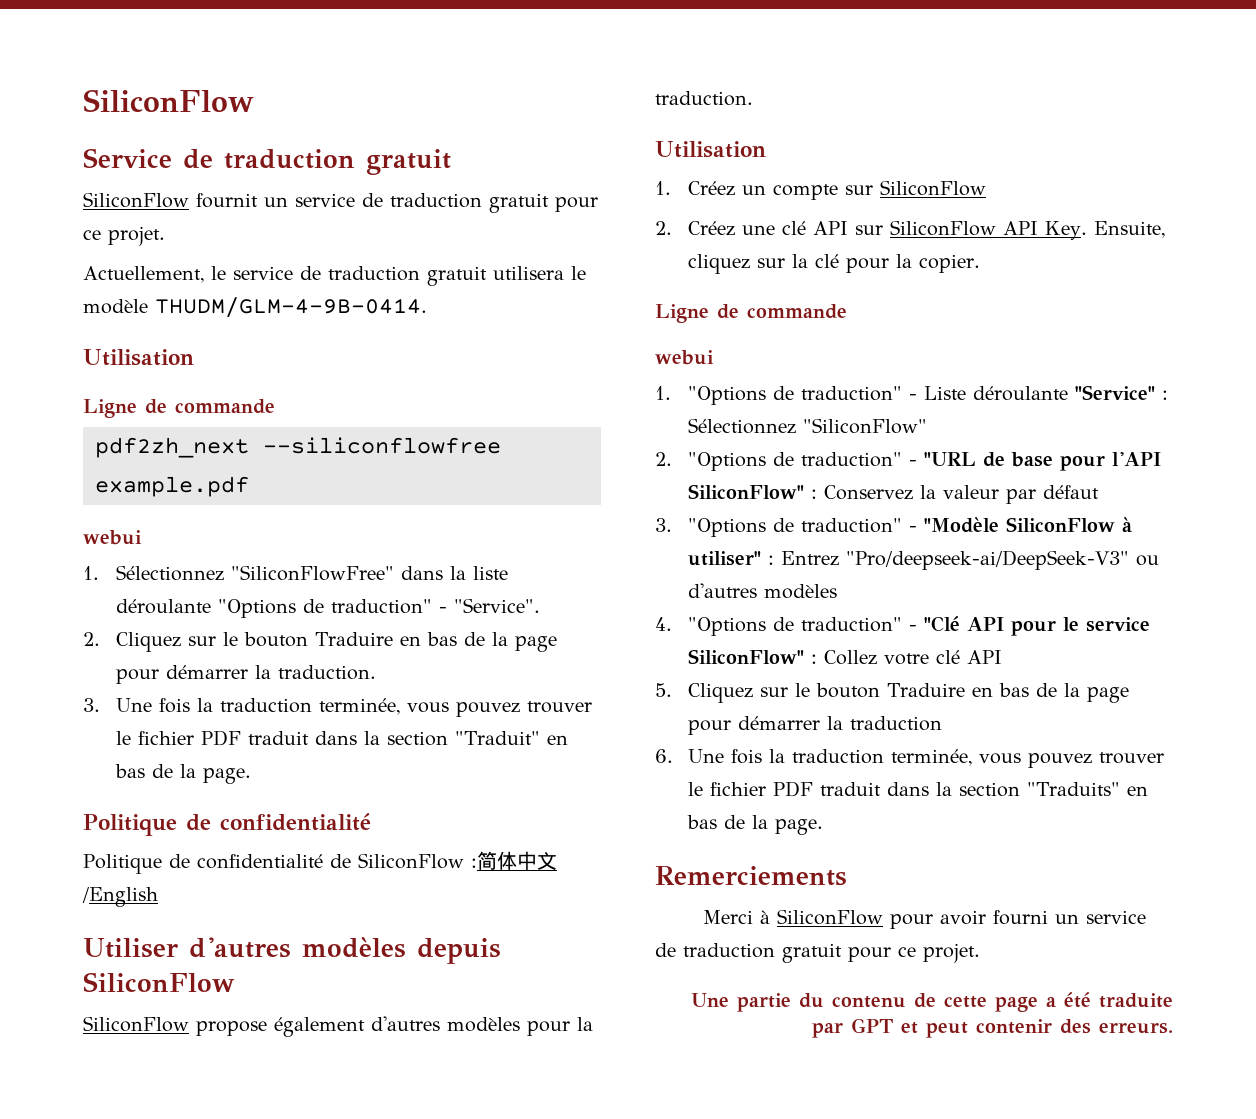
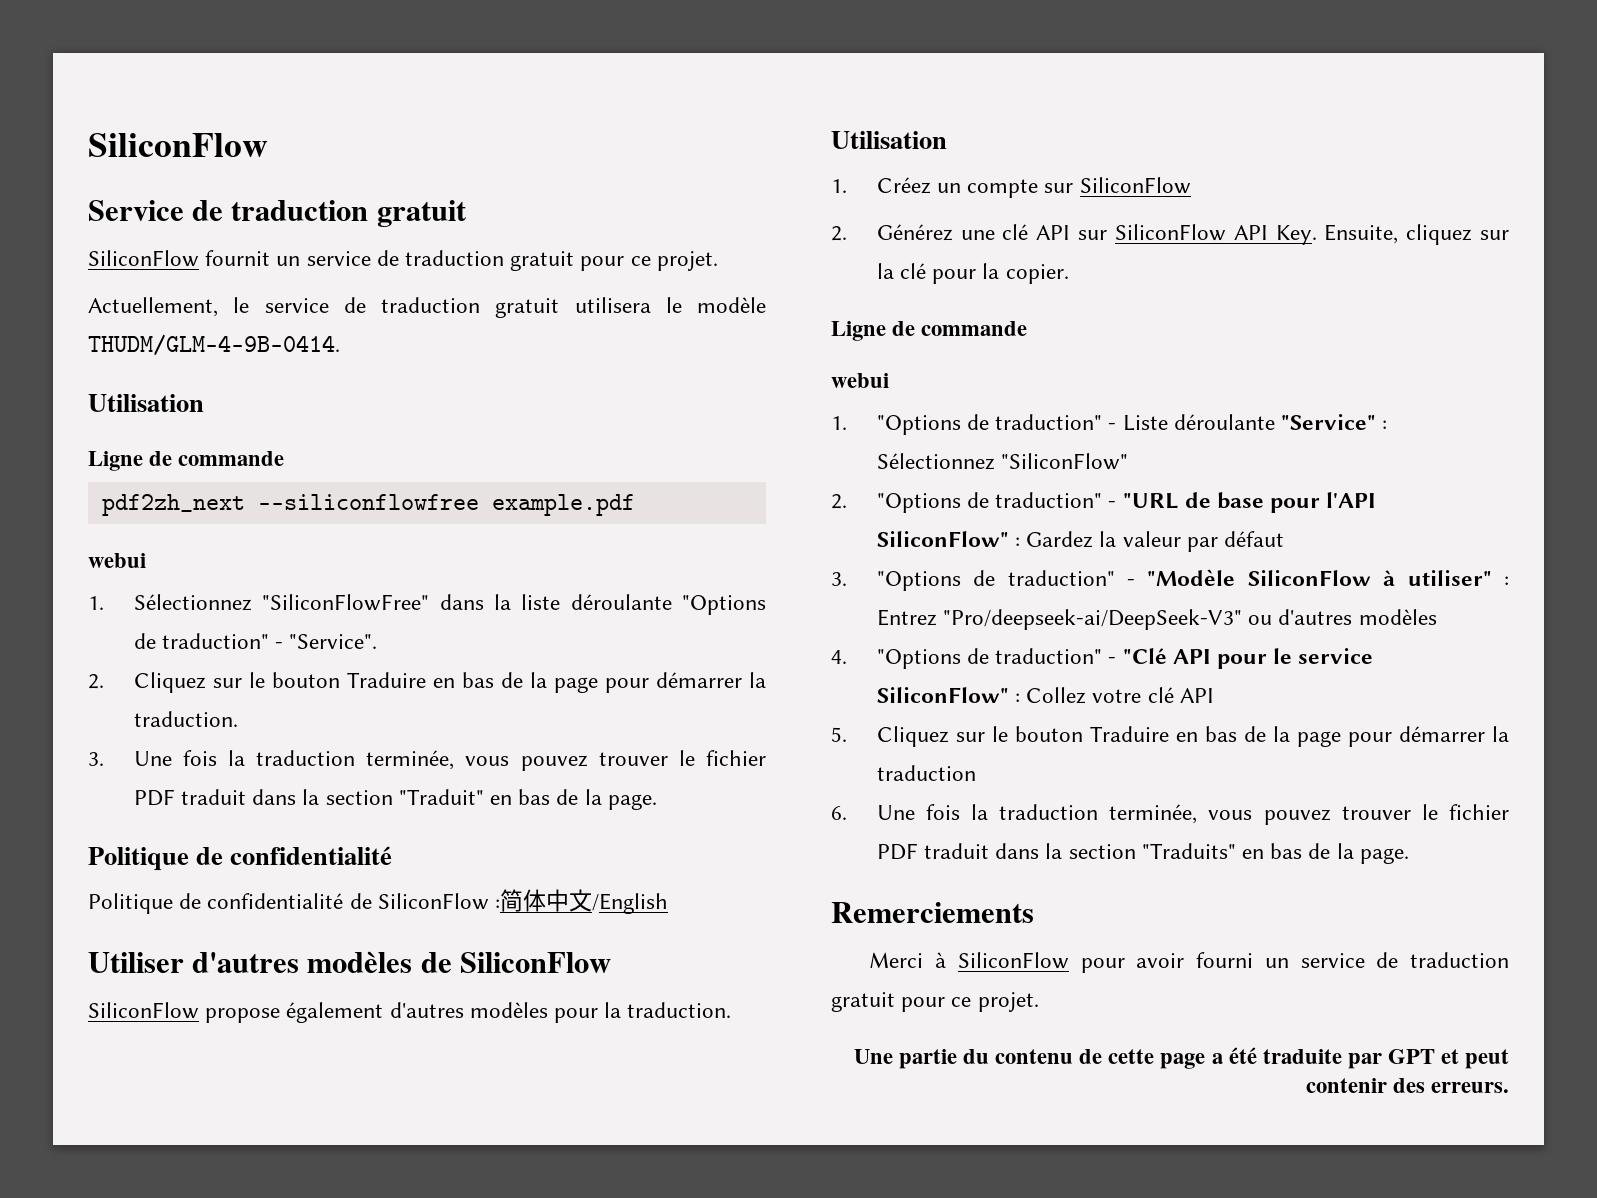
[417,938,501,964] depuis -> [420,952,452,973] de
[687,221,735,236] Créez -> [876,224,953,241] Générez
[823,485,913,500] Conservez -> [1026,531,1094,548] Gardez

